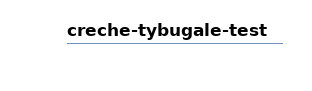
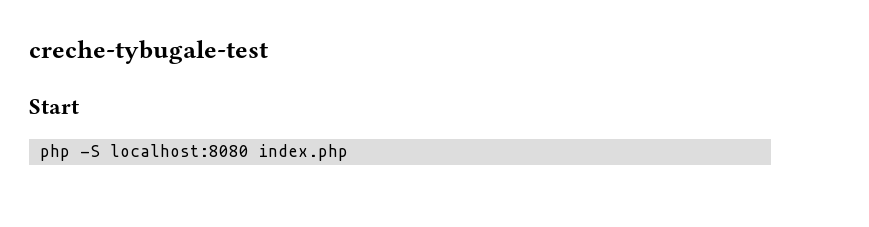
(267, 31) none -> [29,99,79,114] [40,144,349,161] // Start // php -S localhost:8080 index.php

